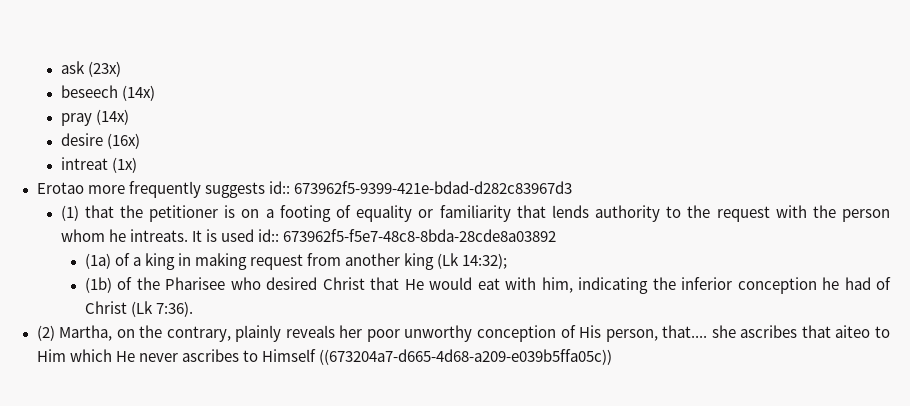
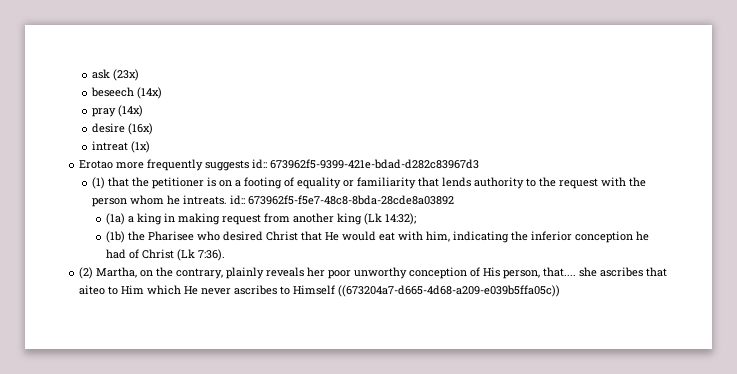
[191,229,254,242] It is used -> (228, 200) none
[114,253,130,266] of -> (125, 219) none
[117,277,133,290] of -> (125, 237) none

